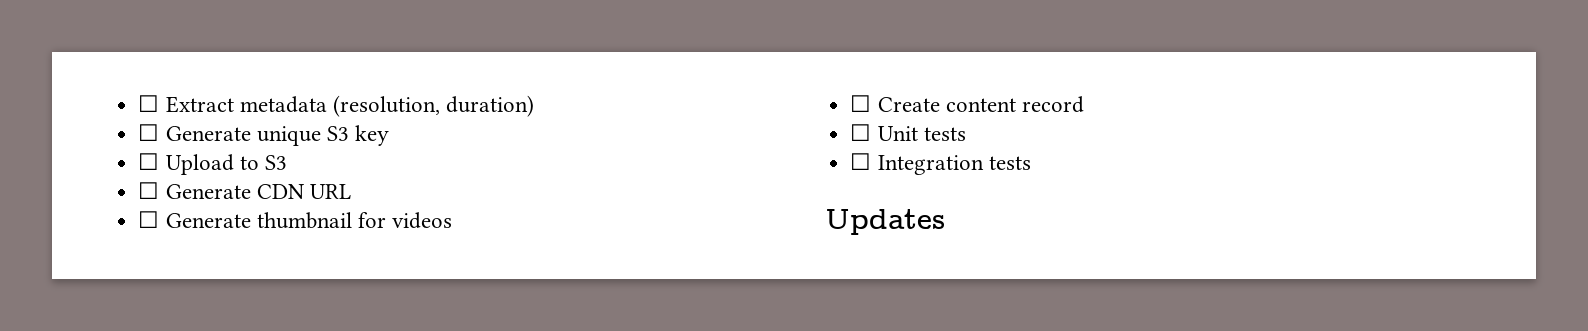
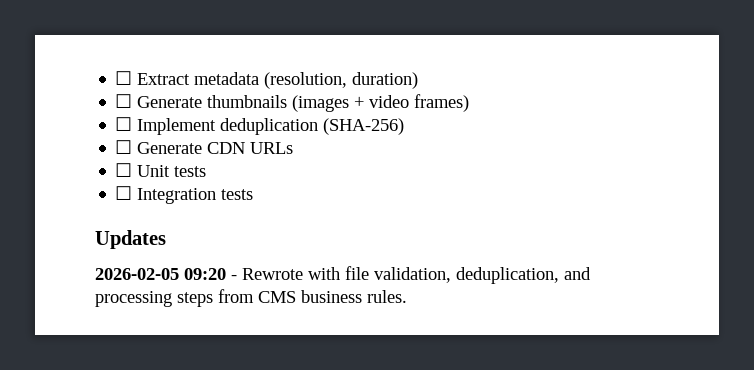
[256,125,390,146] [138,153,287,175] [138,182,351,199] [138,211,453,229] [850,95,1084,113] unique S3 key // ☐ Upload to S3 // ☐ Generate CDN URL // ☐ Generate thumbnail for videos // ☐ Create content record -> [207,94,470,112] [115,117,405,135] [115,140,294,154] thumbnails (images + video frames) // ☐ Implement deduplication (SHA-256) // ☐ Generate CDN URLs
(945, 222) none -> [95,266,591,284] [95,289,407,307] // 2026-02-05 09:20 - Rewrote with file validation, deduplication, and processing steps from CMS business rules.

